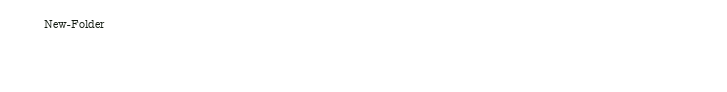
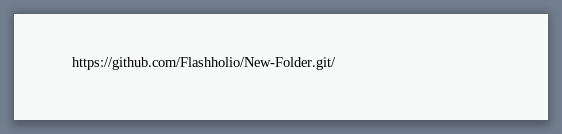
[44,20,105,28] New-Folder -> [72,57,336,70] https://github.com/Flashholio/New-Folder.git/

